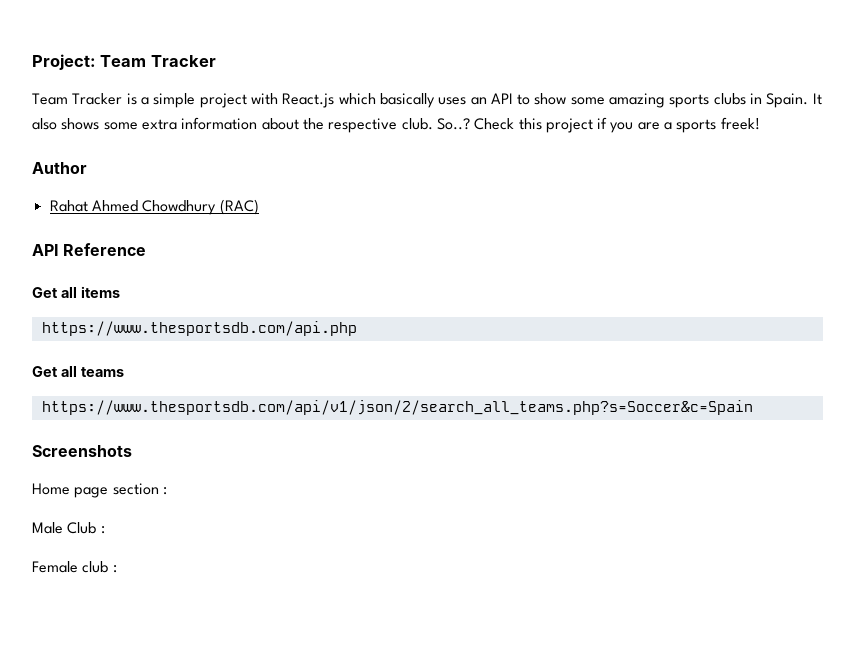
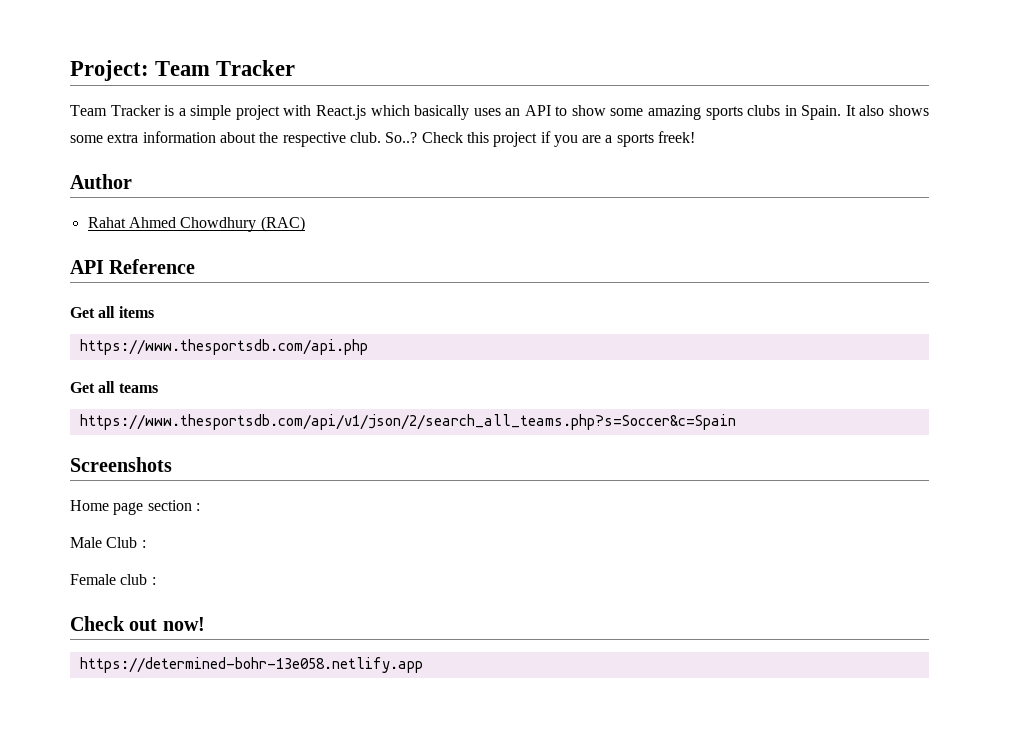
(117, 569) none -> [70,616,205,631] [79,657,423,673] // Check out now! // https://determined-bohr-13e058.netlify.app

